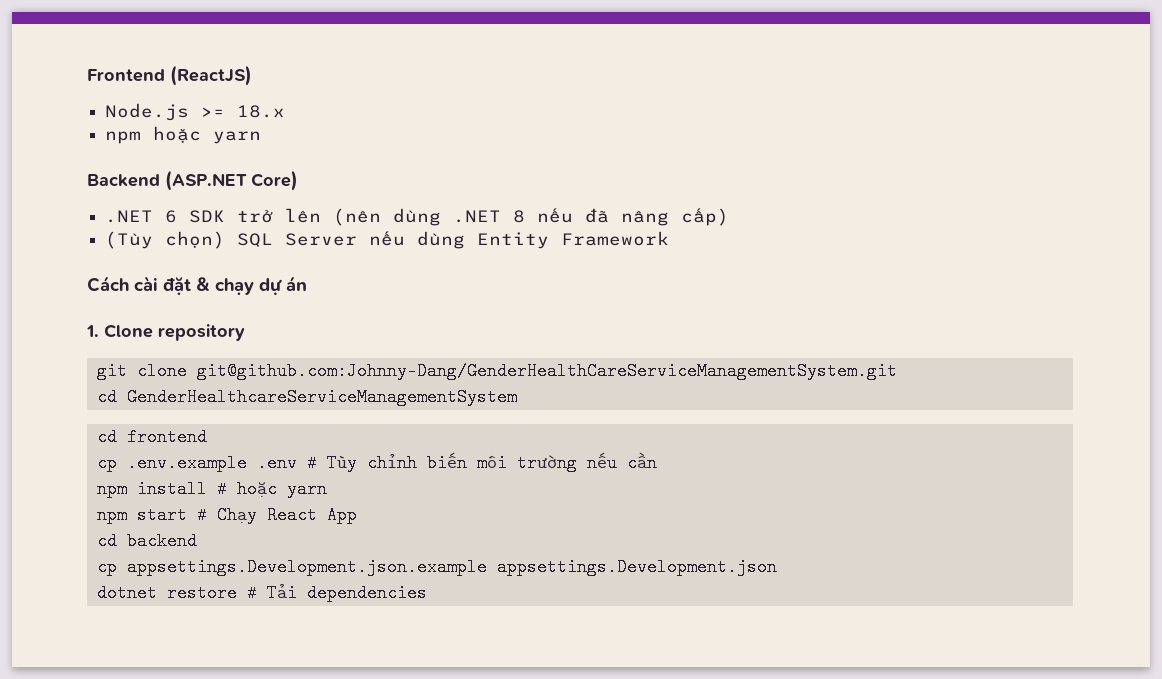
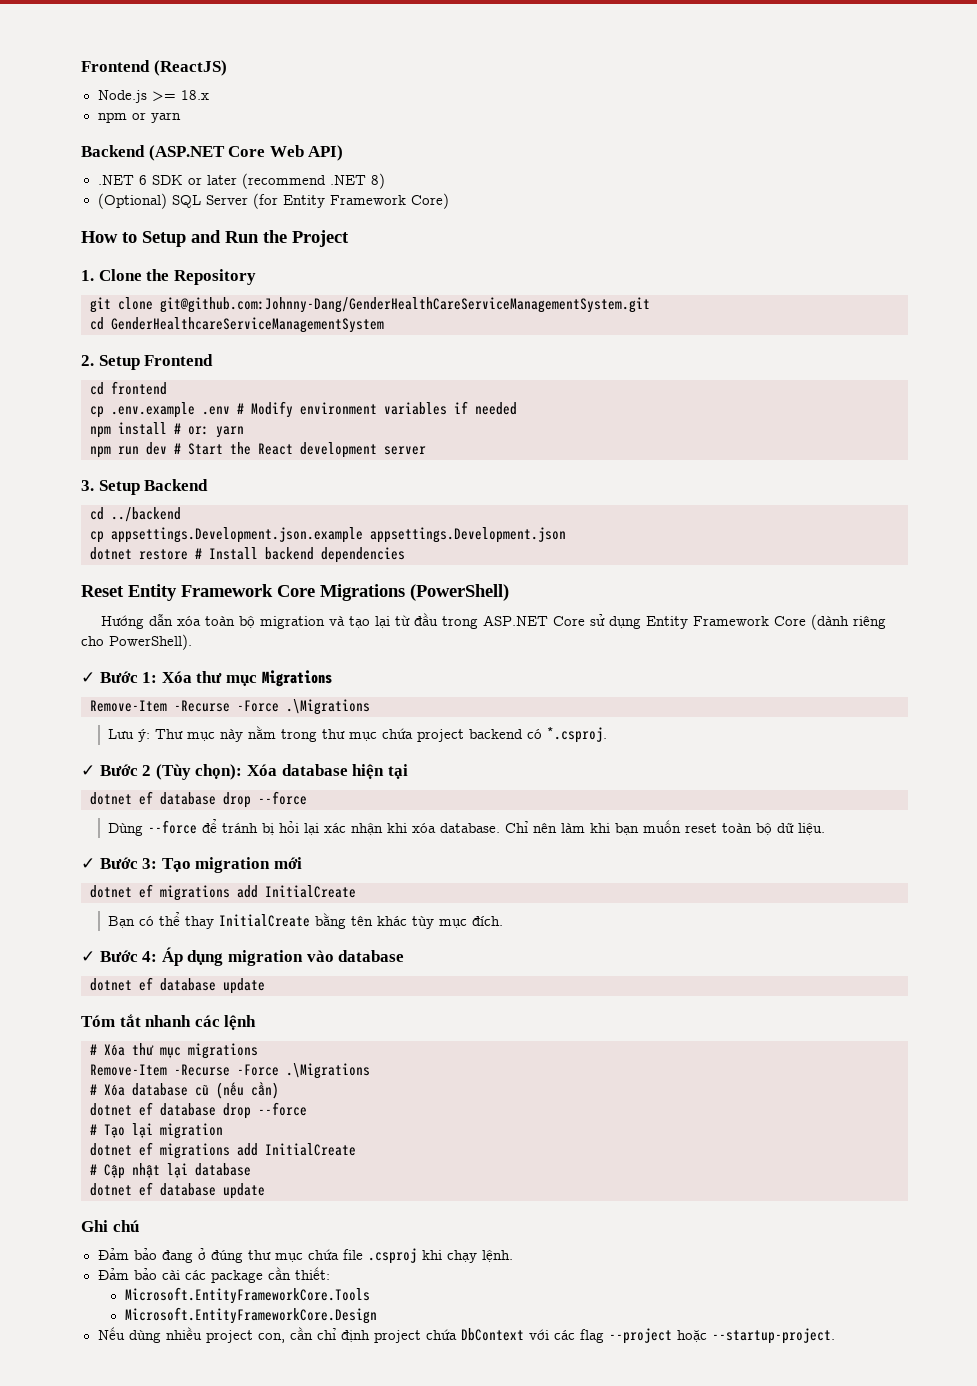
[153,126,202,143] hoặc -> [131,112,146,120] or
[251,170,298,191] Core) -> [228,145,344,161] Core Web API)
[237,208,730,226] [105,231,670,249] [87,276,307,295] trở lên (nên dùng .NET 8 nếu đã nâng cấp) // (Tùy chọn) SQL Server nếu dùng Entity Framework // Cách cài đặt & chạy dự án -> [187,173,385,189] [97,193,449,209] [81,230,349,247] or later (recommend .NET 8) // (Optional) SQL Server (for Entity Framework Core) // How to Setup and Run the Project
[158,324,245,341] repository -> [146,269,256,285] the Repository
(517, 397) none -> [81,354,214,370] // 2. Setup Frontend
[326,452,657,472] Tùy chỉnh biến môi trường nếu cần -> [251,401,517,418] Modify environment variables if needed
[236,480,277,498] hoặc -> [188,426,209,435] or:
[136,506,357,524] [96,532,197,550] start # Chạy React App // cd backend -> [118,442,426,458] [81,479,209,495] [90,507,181,522] run dev # Start the React development server // 3. Setup Backend // cd ../backend
[266,584,297,602] Tải -> [209,547,314,560] Install backend
(427, 593) none -> [81,584,509,601] [100,613,886,630] [81,634,192,650] [81,670,332,687] [90,699,370,715] [108,726,608,743] [81,764,408,780] [90,791,307,808] [108,819,826,836] [81,857,302,873] [90,884,356,901] [108,912,504,929] [81,947,405,966] [90,977,265,994] [81,1014,257,1030] [90,1043,258,1059] [90,1063,370,1079] [90,1082,279,1099] [90,1102,307,1119] [90,1123,223,1139] [90,1142,356,1159] [90,1163,251,1179] [90,1182,265,1199] [81,1220,139,1232] [97,1248,513,1264] [97,1267,330,1283] [124,1287,370,1304] [124,1307,377,1324] [97,1327,835,1344] // Reset Entity Framework Core Migrations (PowerShell) // Hướng dẫn xóa toàn bộ migration và tạo lại từ đầu trong ASP.NET Core sử dụng Entity Framework Core (dành riêng cho PowerShell). // ✓ Bước 1: Xóa thư mục Migrations // Remove-Item -Recurse -Force .\Migrations // Lưu ý: Thư mục này nằm trong thư mục chứa project backend có *.csproj. // ✓ Bước 2 (Tùy chọn): Xóa database hiện tại // dotnet ef database drop --force // Dùng --force để tránh bị hỏi lại xác nhận khi xóa database. Chỉ nên làm khi bạn muốn reset toàn bộ dữ liệu. // ✓ Bước 3: Tạo migration mới // dotnet ef migrations add InitialCreate // Bạn có thể thay InitialCreate bằng tên khác tùy mục đích. // ✓ Bước 4: Áp dụng migration vào database // dotnet ef database update // Tóm tắt nhanh các lệnh // # Xóa thư mục migrations // Remove-Item -Recurse -Force .\Migrations // # Xóa database cũ (nếu cần) // dotnet ef database drop --force // # Tạo lại migration // dotnet ef migrations add InitialCreate // # Cập nhật lại database // dotnet ef database update // Ghi chú // Đảm bảo đang ở đúng thư mục chứa file .csproj khi chạy lệnh. // Đảm bảo cài các package cần thiết: // Microsoft.EntityFrameworkCore.Tools // Microsoft.EntityFrameworkCore.Design // Nếu dùng nhiều project con, cần chỉ định project chứa DbContext với các flag --project hoặc --startup-project.

